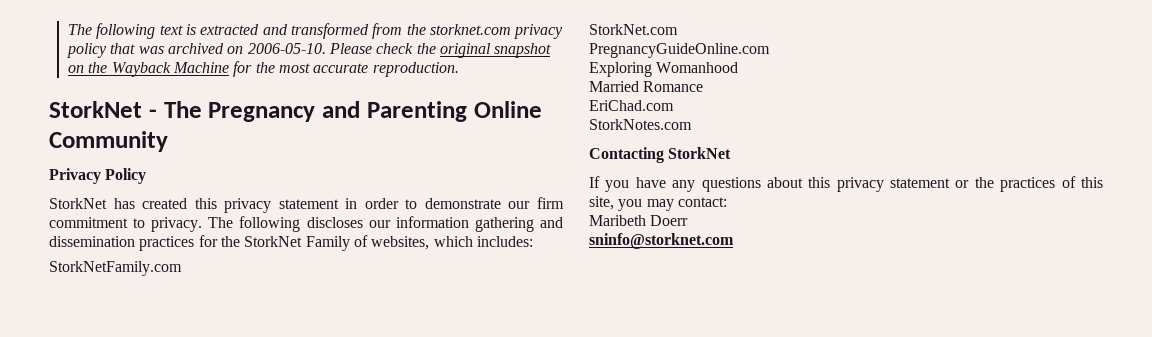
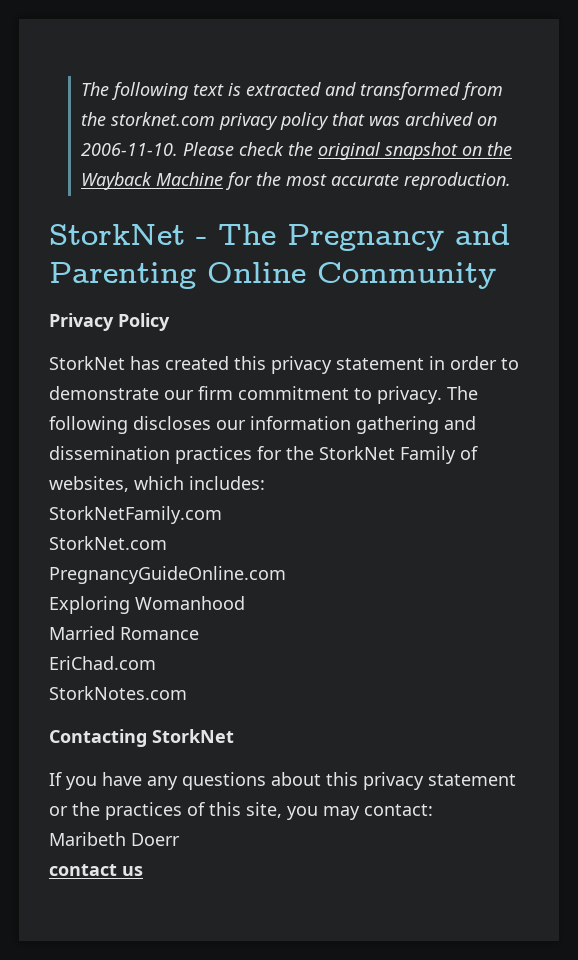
[247,43,326,54] 2006-05-10. -> [80,143,178,156] 2006-11-10.
[589,233,734,249] sninfo@storknet.com -> [49,864,143,876] contact us

